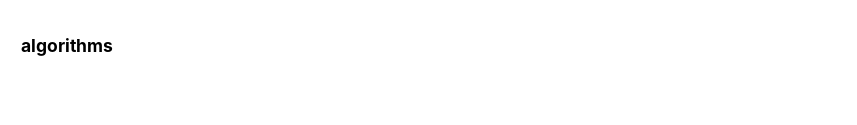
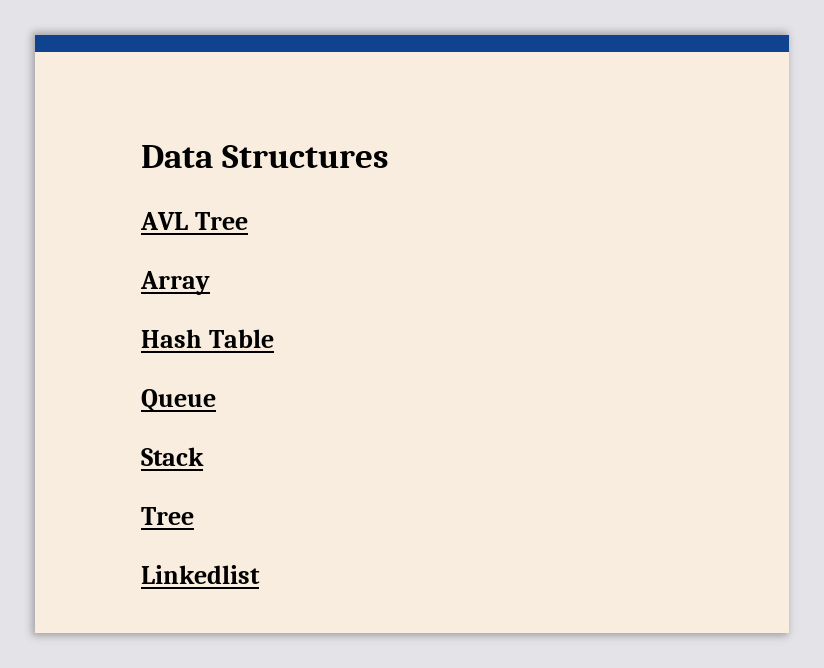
[21,38,113,56] algorithms -> [141,145,390,168] [140,212,248,230] [140,271,210,295] [141,329,274,348] [141,389,216,412] [141,447,204,466] [141,507,194,525] [141,565,260,584] Data Structures // AVL Tree // Array // Hash Table // Queue // Stack // Tree // Linkedlist

